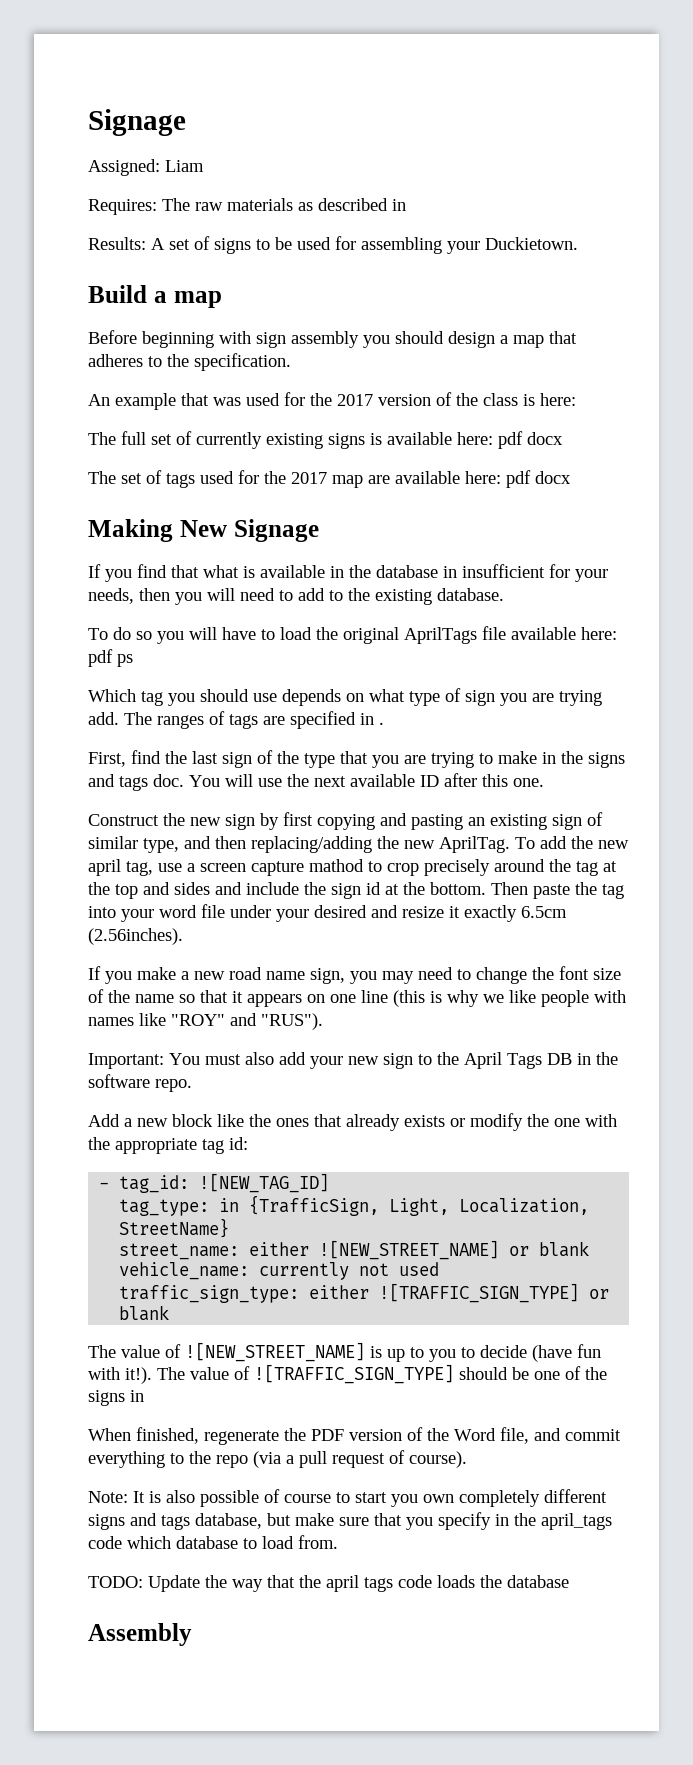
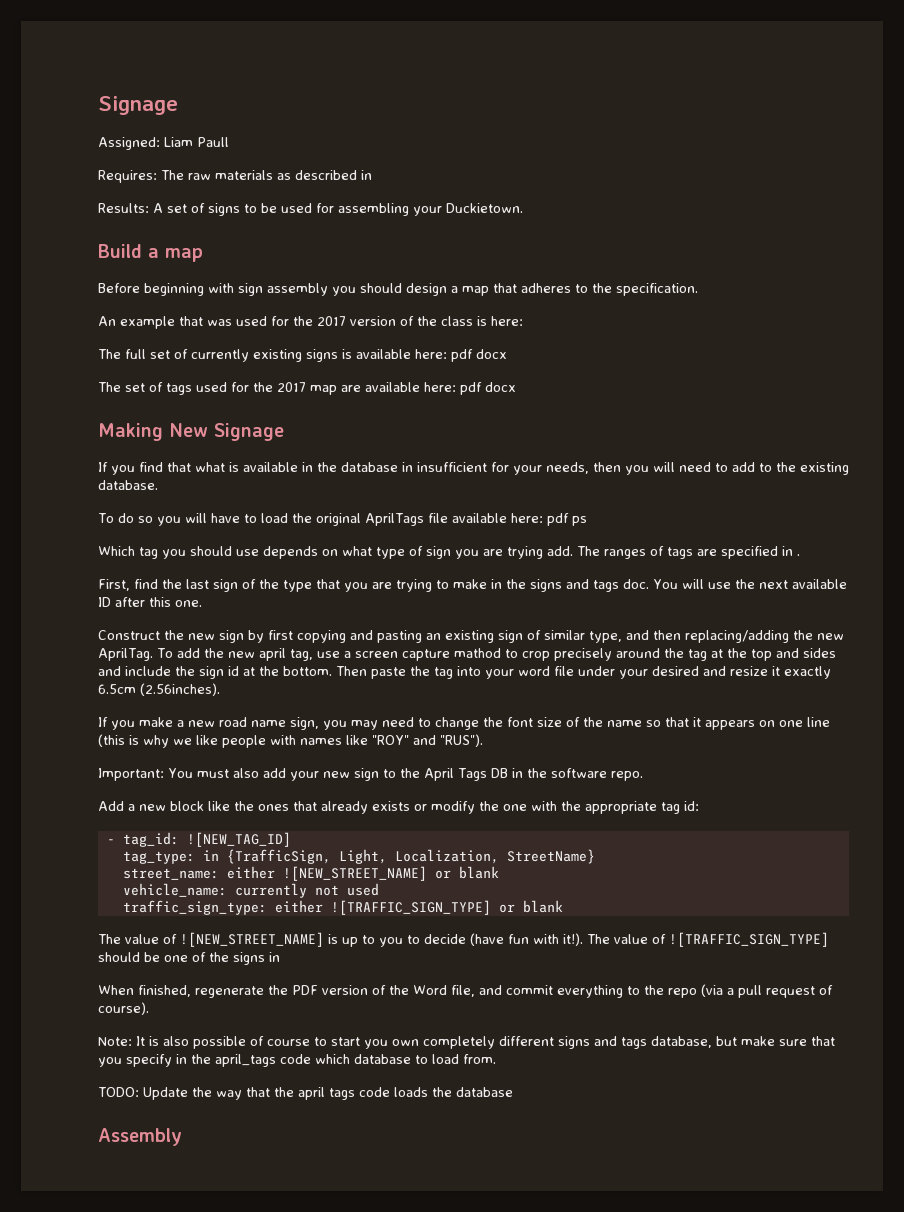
(204, 166) none -> [197,137,229,147] Paull

